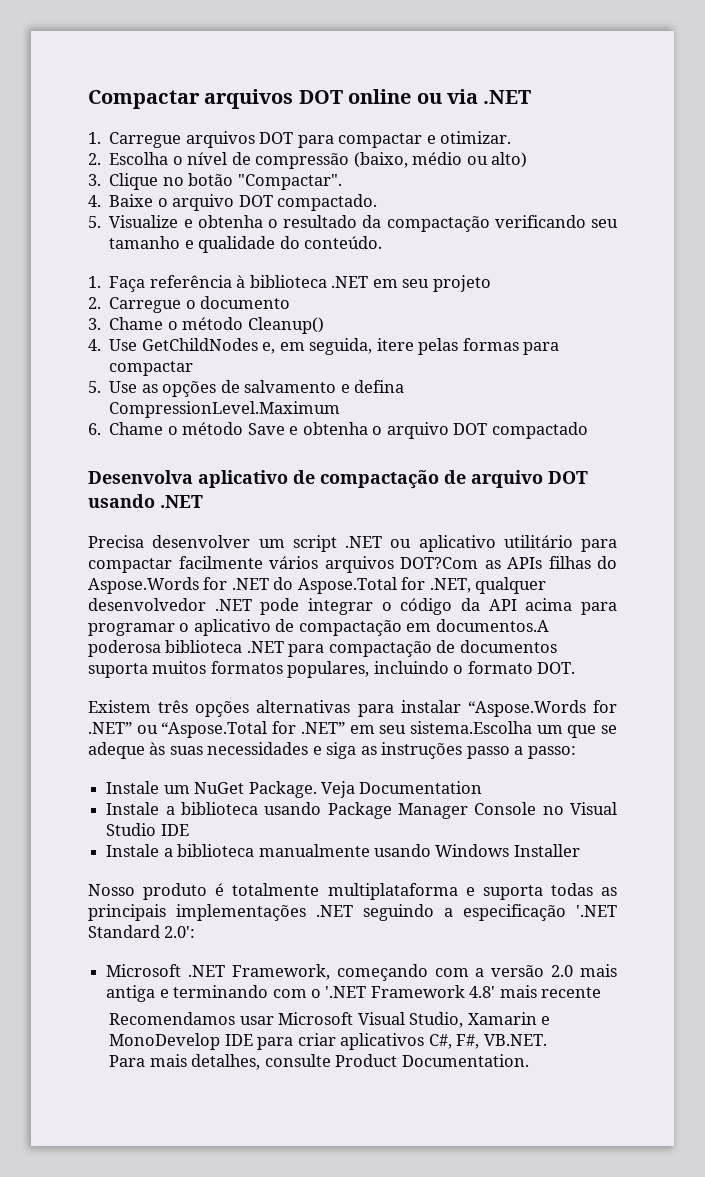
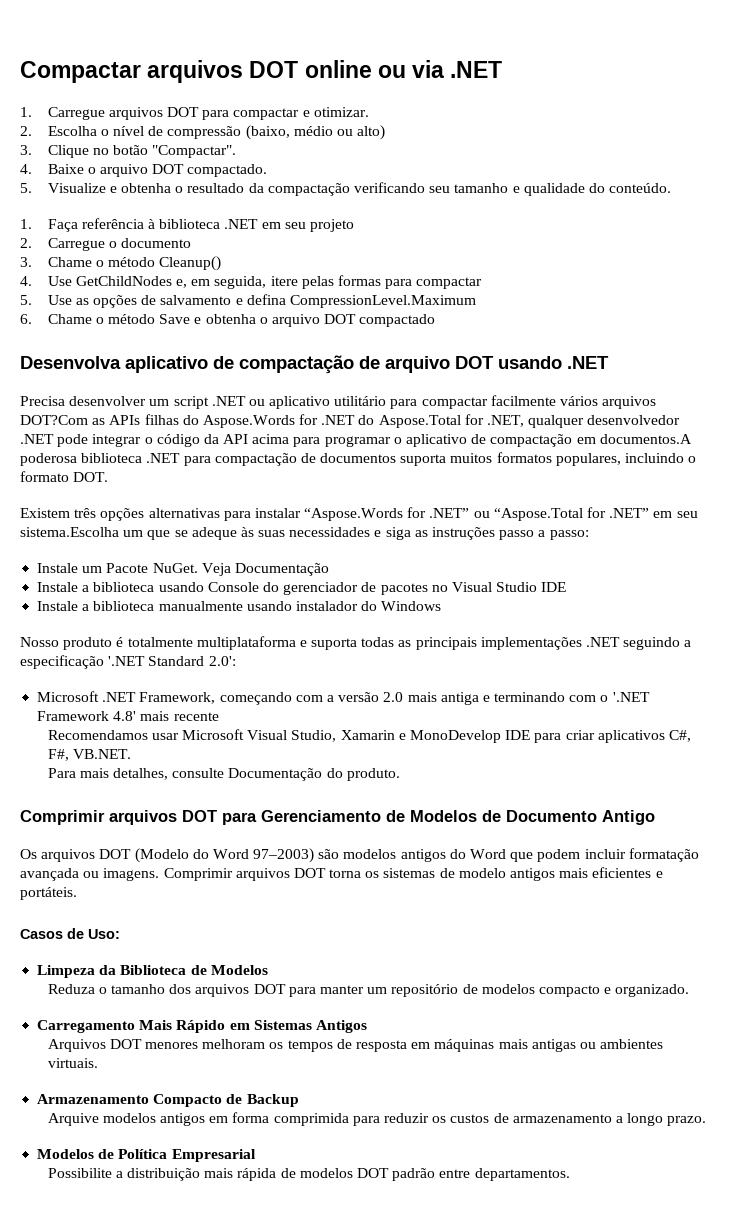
[194,781,483,798] NuGet Package. Veja Documentation -> [106,563,329,576] Pacote NuGet. Veja Documentação
[327,802,537,819] Package Manager Console -> [207,582,428,595] Console do gerenciador de pacotes
(431, 850) none -> [295,601,378,611] instalador do
[513,844,580,857] Installer -> (442, 606) none
[335,1054,529,1067] Product Documentation. -> [228,768,400,781] [20,810,655,825] [20,848,699,863] [20,867,663,881] [20,887,77,900] [20,928,120,939] [37,965,268,978] [47,984,690,997] [37,1020,367,1033] [47,1039,664,1052] [47,1058,98,1068] [37,1094,299,1107] [47,1112,707,1126] [37,1149,256,1162] [47,1168,570,1181] Documentação do produto. // Comprimir arquivos DOT para Gerenciamento de Modelos de Documento Antigo // Os arquivos DOT (Modelo do Word 97–2003) são modelos antigos do Word que podem incluir formatação avançada ou imagens. Comprimir arquivos DOT torna os sistemas de modelo antigos mais eficientes e portáteis. // Casos de Uso: // Limpeza da Biblioteca de Modelos // Reduza o tamanho dos arquivos DOT para manter um repositório de modelos compacto e organizado. // Carregamento Mais Rápido em Sistemas Antigos // Arquivos DOT menores melhoram os tempos de resposta em máquinas mais antigas ou ambientes virtuais. // Armazenamento Compacto de Backup // Arquive modelos antigos em forma comprimida para reduzir os custos de armazenamento a longo prazo. // Modelos de Política Empresarial // Possibilite a distribuição mais rápida de modelos DOT padrão entre departamentos.

